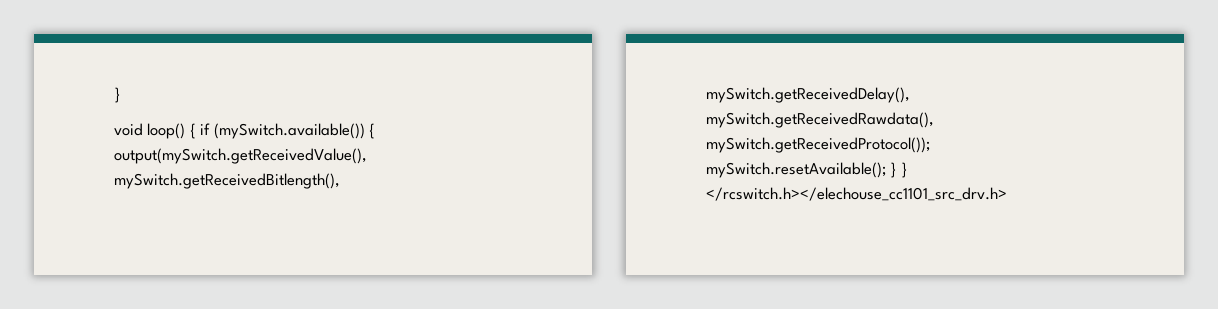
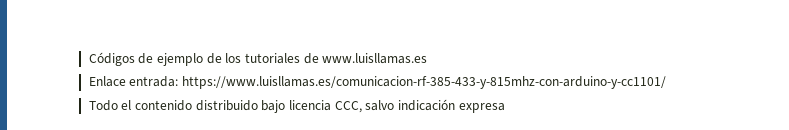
[114,87,120,103] [114,123,376,139] [114,148,367,164] [114,173,340,189] [706,87,910,103] [706,112,934,128] [706,137,930,153] [706,162,907,178] [706,187,1007,201] } // void loop() { if (mySwitch.available()) { output(mySwitch.getReceivedValue(), mySwitch.getReceivedBitlength(), mySwitch.getReceivedDelay(), mySwitch.getReceivedRawdata(), mySwitch.getReceivedProtocol()); mySwitch.resetAvailable(); } } </rcswitch.h></elechouse_cc1101_src_drv.h> -> [88,52,428,66] [88,76,667,89] [88,99,505,113] Códigos de ejemplo de los tutoriales de www.luisllamas.es // Enlace entrada: https://www.luisllamas.es/comunicacion-rf-385-433-y-815mhz-con-arduino-y-cc1101/ // Todo el contenido distribuido bajo licencia CCC, salvo indicación expresa

